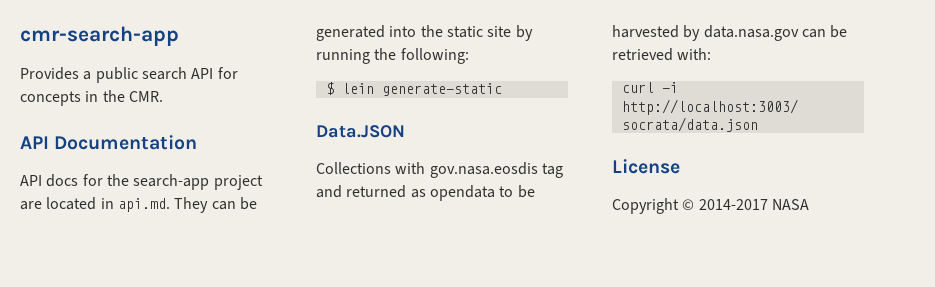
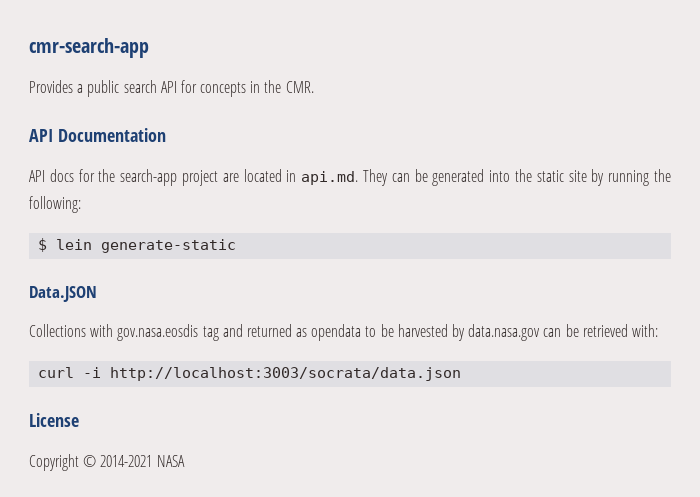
[698,199,768,210] 2014-2017 -> [100,455,153,467] 2014-2021

